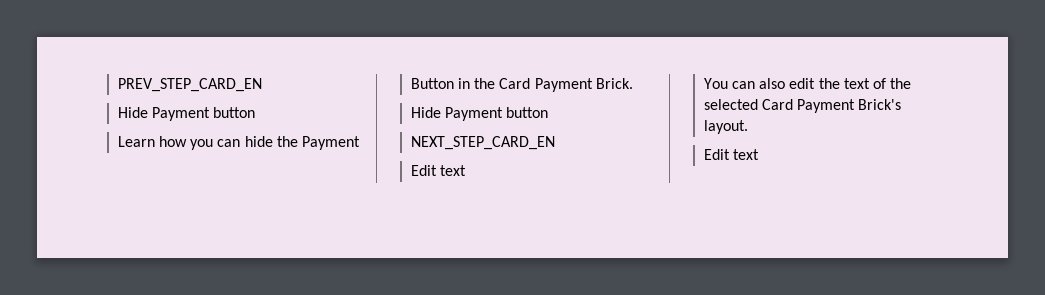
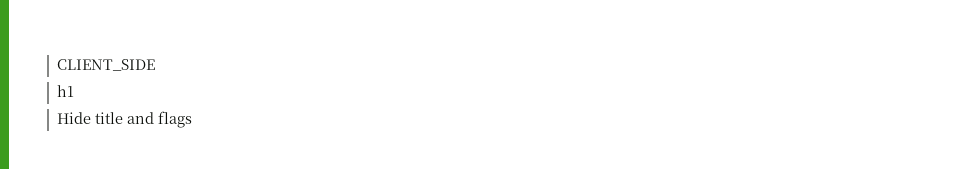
[117,78,262,92] [117,107,256,121] [117,136,360,150] [410,78,633,92] [410,107,549,121] [410,136,555,150] [410,165,466,176] [703,78,912,89] [703,99,902,113] [703,120,748,134] [703,149,759,160] PREV_STEP_CARD_EN // Hide Payment button // Learn how you can hide the Payment Button in the Card Payment Brick. // Hide Payment button // NEXT_STEP_CARD_EN // Edit text // You can also edit the text of the selected Card Payment Brick's layout. // Edit text -> [56,59,155,71] [56,85,74,97] [56,111,192,128] CLIENT_SIDE // h1 // Hide title and flags

